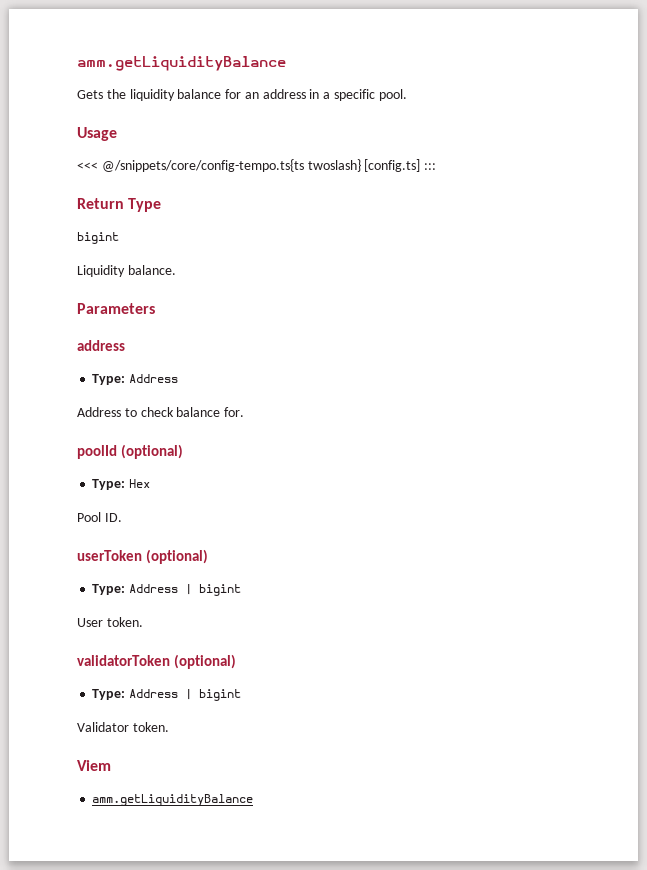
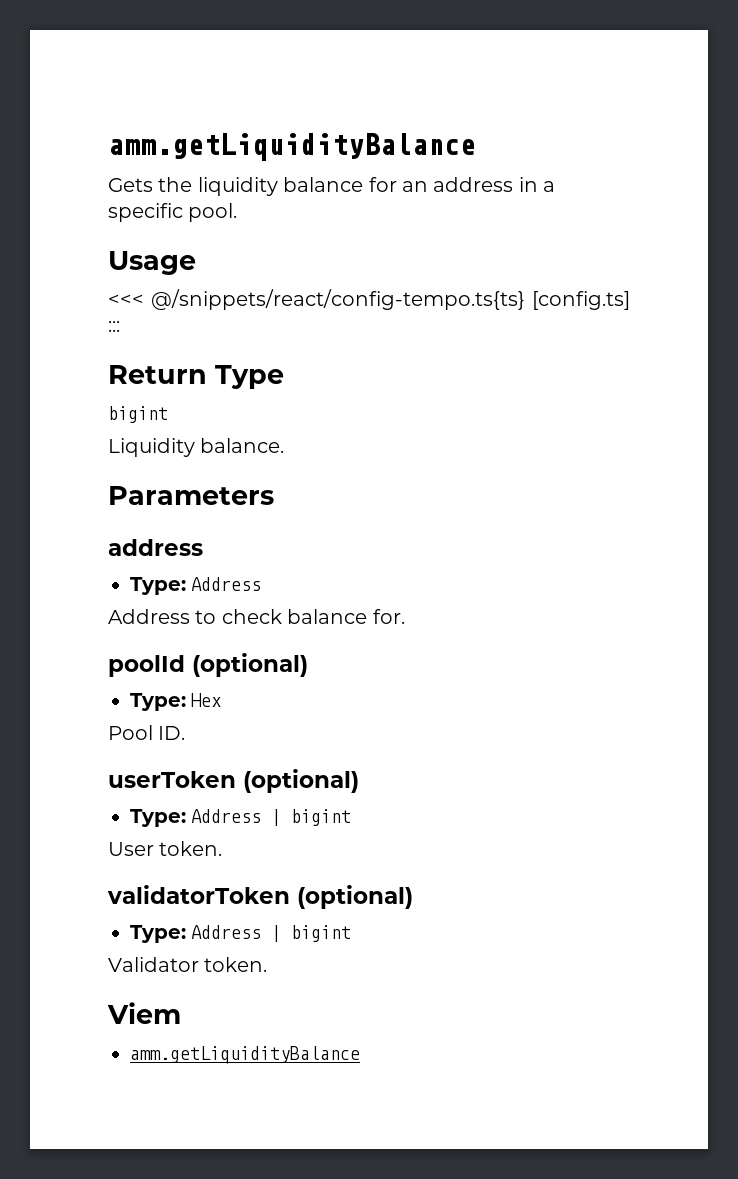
[101,159,361,172] @/snippets/core/config-tempo.ts{ts twoslash} -> [151,289,525,310] @/snippets/react/config-tempo.ts{ts}

